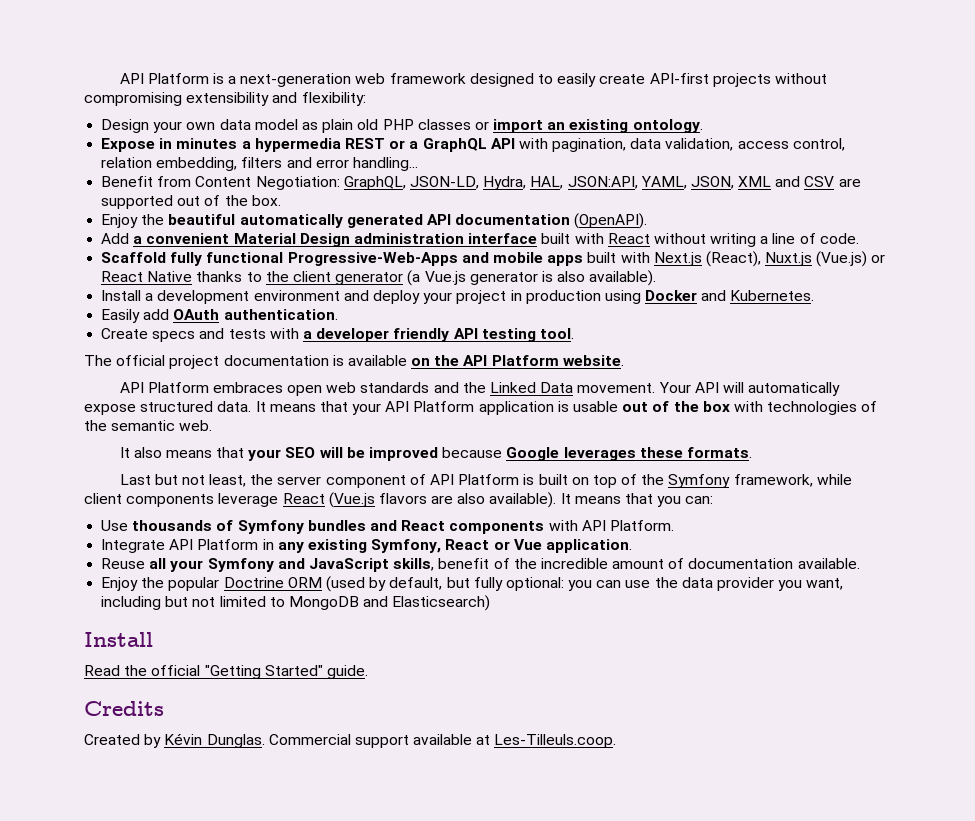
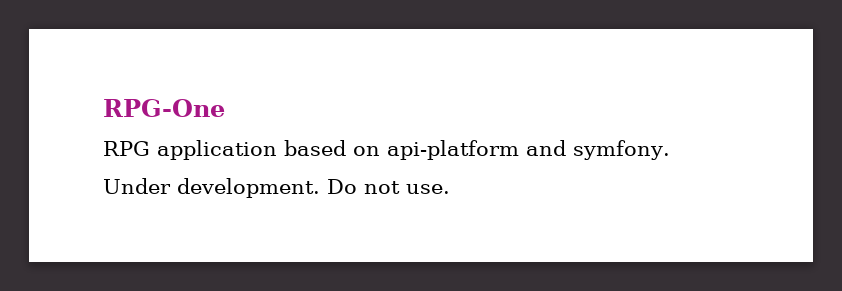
[119,73,827,87] [84,92,366,106] [101,119,703,133] [101,138,845,152] [101,157,418,171] [101,176,861,190] [101,195,281,209] [101,213,648,229] [101,233,859,247] [101,251,886,267] [101,270,657,286] [101,290,815,304] [101,309,338,323] [101,328,574,342] [84,355,624,369] [119,382,841,396] [84,401,878,415] [84,420,213,431] [119,447,752,461] [119,474,852,488] [84,492,714,508] [101,520,674,534] [101,539,632,553] [101,558,860,572] [101,576,844,592] [101,595,491,611] [84,632,153,647] [84,665,368,679] [84,701,164,716] [84,733,617,748] API Platform is a next-generation web framework designed to easily create API-first projects without compromising extensibility and flexibility: // Design your own data model as plain old PHP classes or import an existing ontology. // Expose in minutes a hypermedia REST or a GraphQL API with pagination, data validation, access control, relation embedding, filters and error handling... // Benefit from Content Negotiation: GraphQL, JSON-LD, Hydra, HAL, JSON:API, YAML, JSON, XML and CSV are supported out of the box. // Enjoy the beautiful automatically generated API documentation (OpenAPI). // Add a convenient Material Design administration interface built with React without writing a line of code. // Scaffold fully functional Progressive-Web-Apps and mobile apps built with Next.js (React), Nuxt.js (Vue.js) or React Native thanks to the client generator (a Vue.js generator is also available). // Install a development environment and deploy your project in production using Docker and Kubernetes. // Easily add OAuth authentication. // Create specs and tests with a developer friendly API testing tool. // The official project documentation is available on the API Platform website. // API Platform embraces open web standards and the Linked Data movement. Your API will automatically expose structured data. It means that your API Platform application is usable out of the box with technologies of the semantic web. // It also means that your SEO will be improved because Google leverages these formats. // Last but not least, the server component of API Platform is built on top of the Symfony framework, while client components leverage React (Vue.js flavors are also available). It means that you can: // Use thousands of Symfony bundles and React components with API Platform. // Integrate API Platform in any existing Symfony, React or Vue application. // Reuse all your Symfony and JavaScript skills, benefit of the incredible amount of documentation available. // Enjoy the popular Doctrine ORM (used by default, but fully optional: you can use the data provider you want, including but not limited to MongoDB and Elasticsearch) // Install // Read the official "Getting Started" guide. // Credits // Created by Kévin Dunglas. Commercial support available at Les-Tilleuls.coop. -> [103,99,225,117] [103,140,670,160] [103,178,450,198] RPG-One // RPG application based on api-platform and symfony. // Under development. Do not use.

